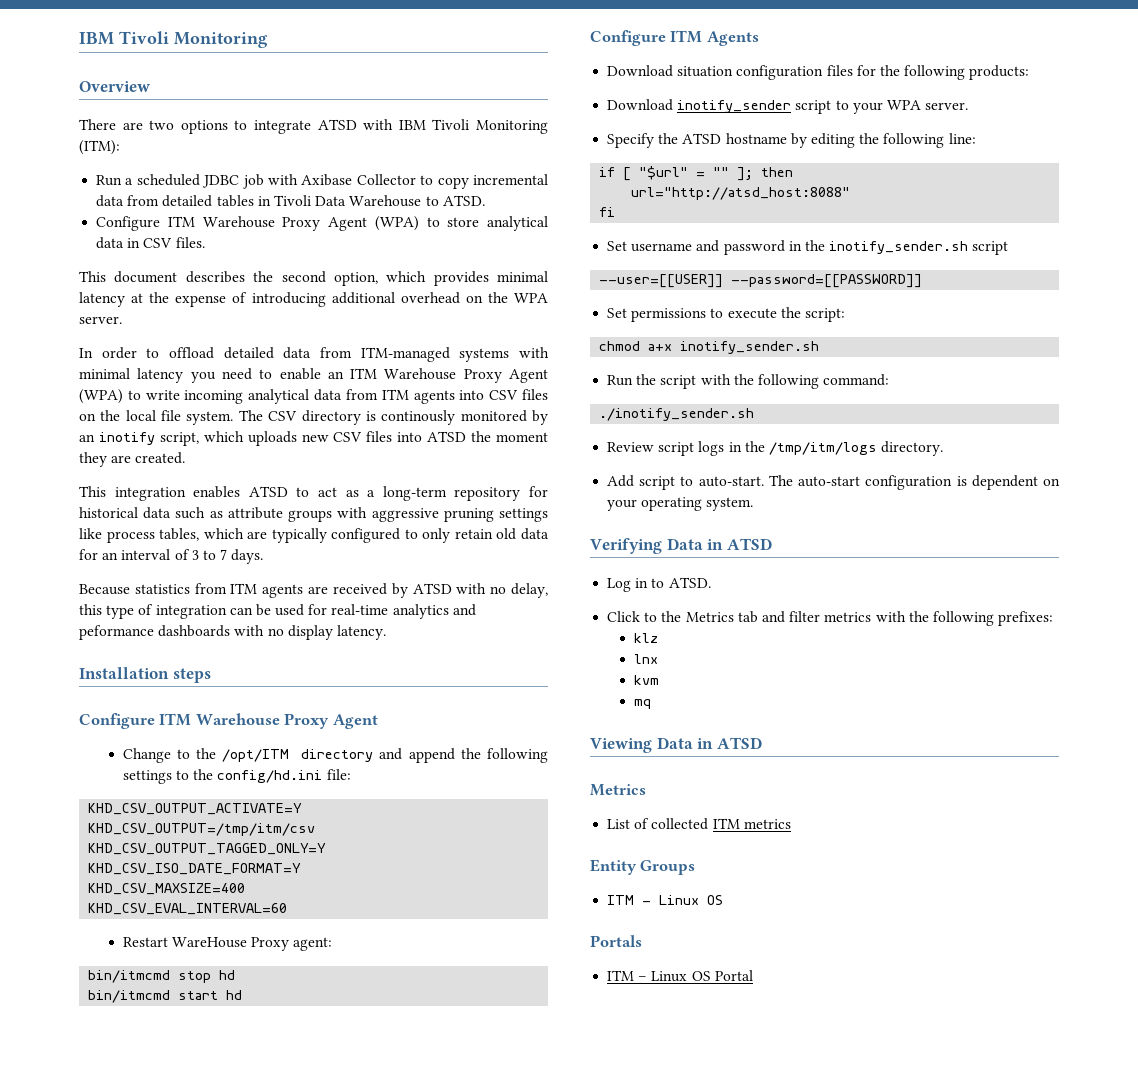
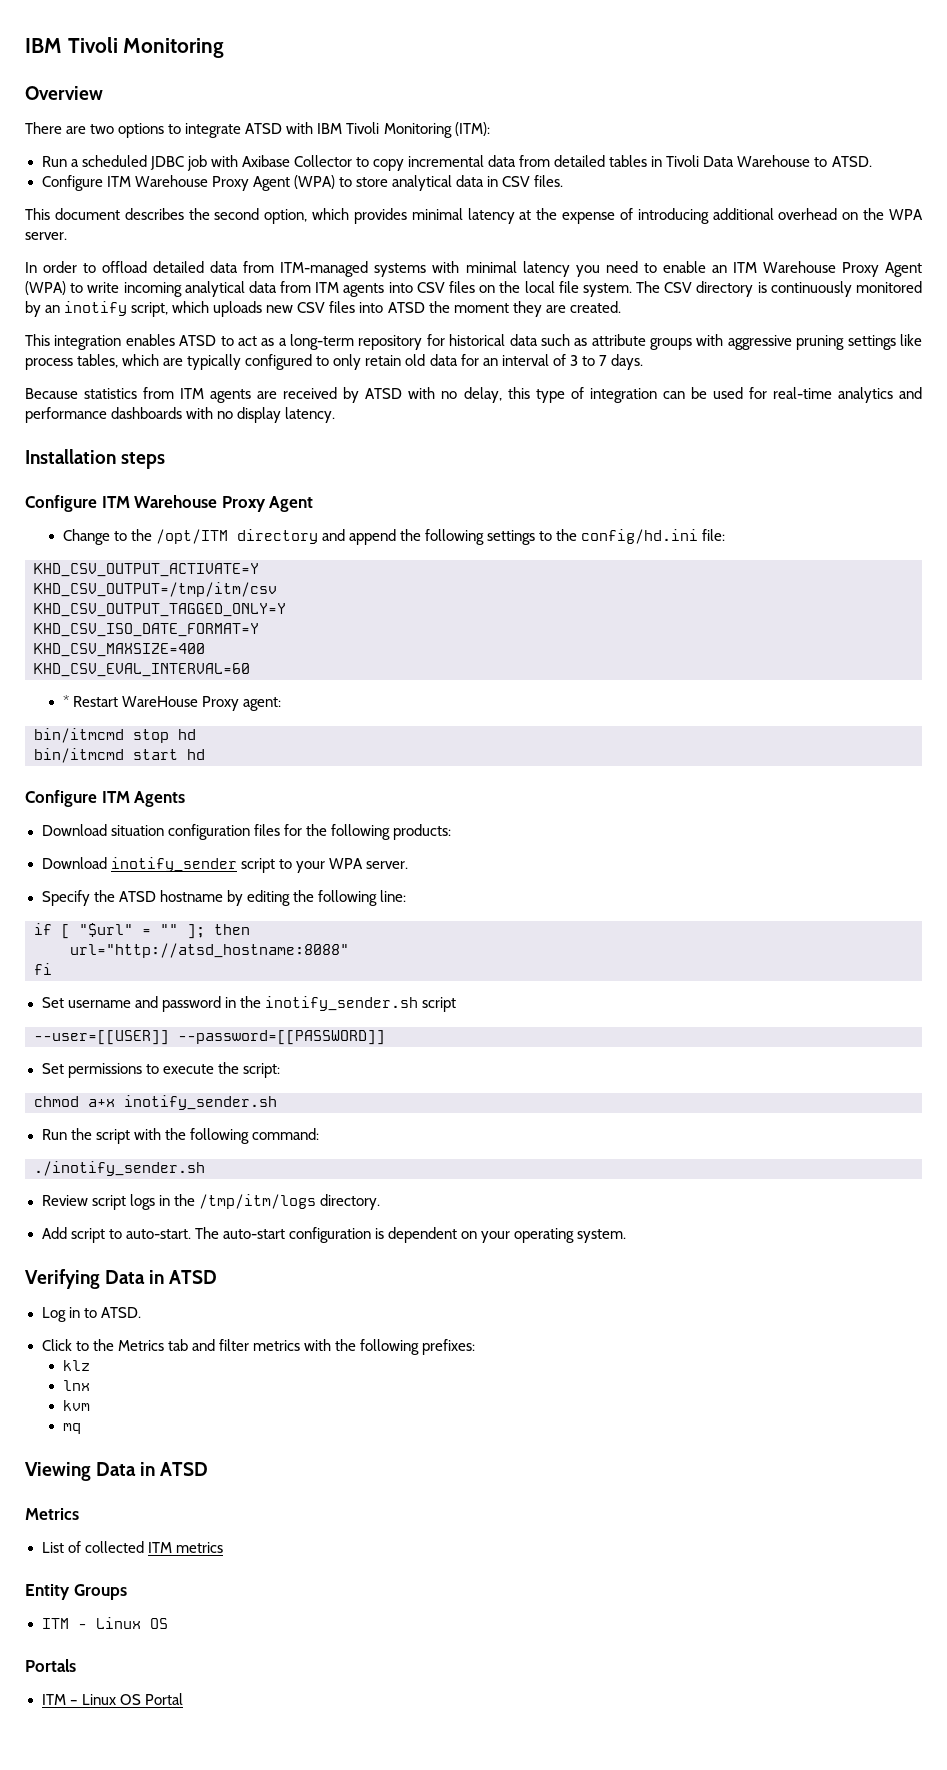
[381,410,456,425] continously -> [770,281,852,297] continuously
[79,625,154,640] peformance -> [25,407,107,423] performance
(288, 909) none -> [62,695,69,707] *
[631,187,851,200] url="http://atsd_host:8088" -> [70,943,349,958] url="http://atsd_hostname:8088"

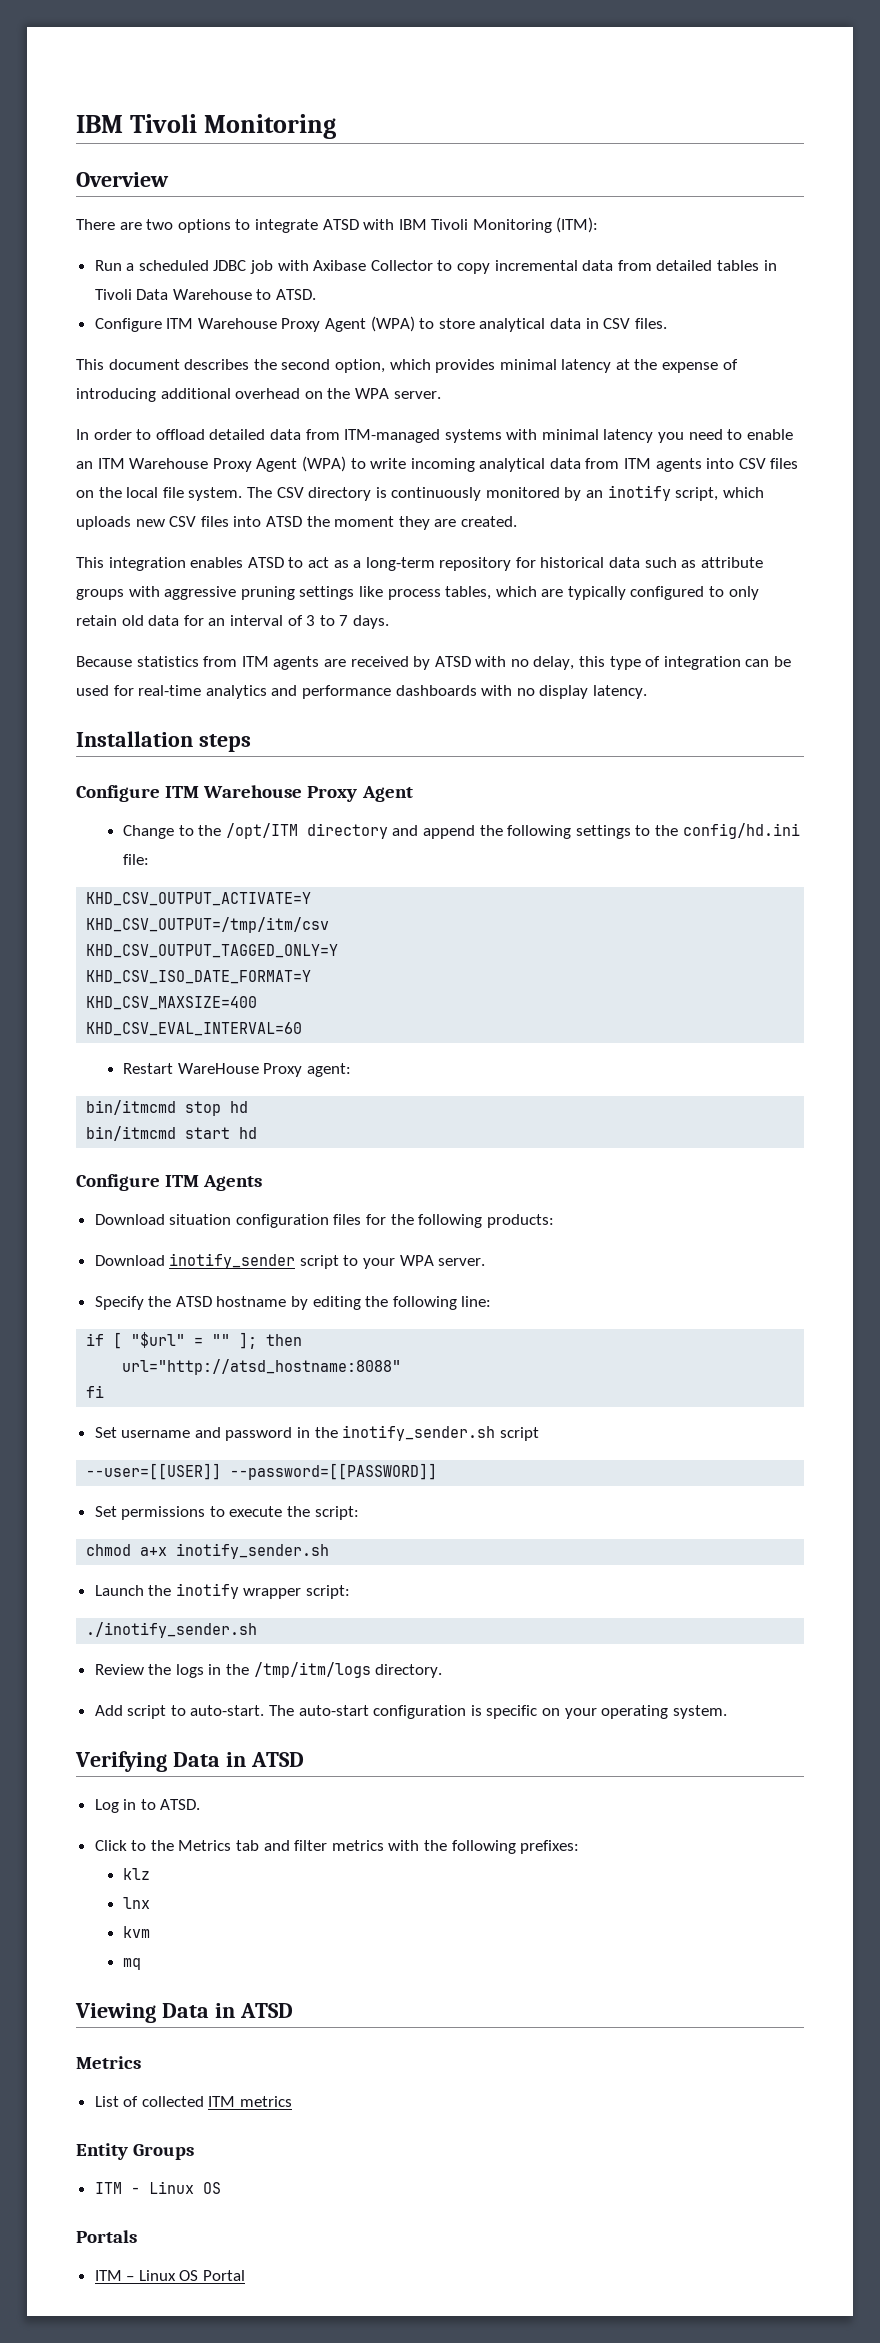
[62,695,69,707] * -> (303, 1029) none
[41,1128,319,1144] Run the script with the following command: -> [94,1583,351,1599] Launch the inotify wrapper script:
[91,1195,126,1210] script -> [148,1664,172,1675] the
[387,1227,457,1243] dependent -> [486,1705,538,1719] specific

